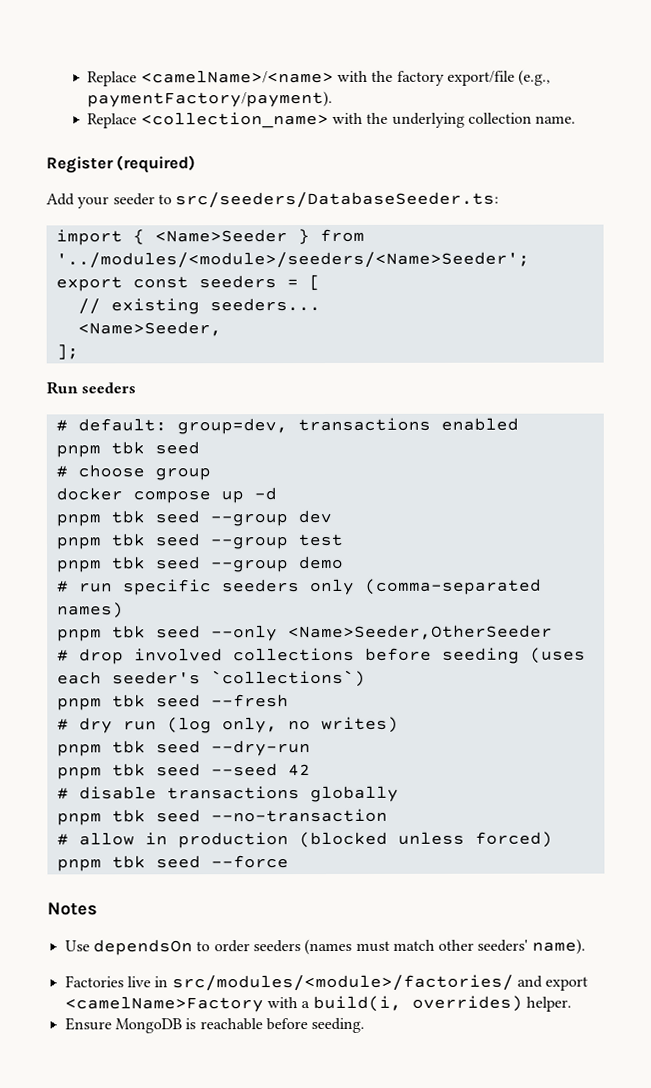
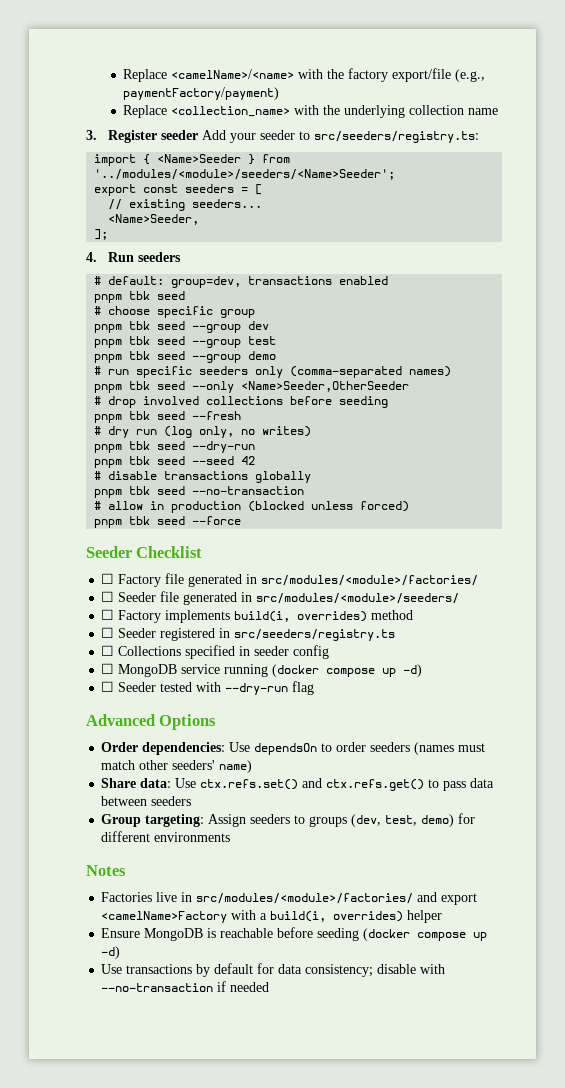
[87,90,334,108] paymentFactory/payment). -> [123,87,280,100] paymentFactory/payment)
[535,115,577,124] [46,155,197,174] name. // Register (required) // -> [468,108,499,115] [86,130,198,143] name // 3. Register seeder
[175,191,500,209] src/seeders/DatabaseSeeder.ts: -> [313,131,479,143] src/seeders/registry.ts:
(79, 352) none -> [86,252,97,262] 4.
(145, 471) none -> [157,306,214,318] specific
[55,487,277,504] // docker compose up -d -> (256, 313) none
[529,647,586,664] [56,669,366,688] (uses each seeder's `collections`) -> (389, 402) none
[47,902,98,916] Notes // -> [86,546,203,558] [101,573,479,587] [101,591,460,605] [101,609,414,623] [101,627,396,641] [101,645,330,659] [101,663,423,677] [101,681,315,695] [86,714,217,730] [101,742,226,755] Seeder Checklist // ☐ Factory file generated in src/modules/<module>/factories/ // ☐ Seeder file generated in src/modules/<module>/seeders/ // ☐ Factory implements build(i, overrides) method // ☐ Seeder registered in src/seeders/registry.ts // ☐ Collections specified in seeder config // ☐ MongoDB service running (docker compose up -d) // ☐ Seeder tested with --dry-run flag // Advanced Options // Order dependencies:
[531,938,586,955] name). -> [219,760,253,773] [101,778,495,791] [101,796,192,806] [101,813,476,827] [101,831,231,842] [86,865,126,876] name) // Share data: Use ctx.refs.set() and ctx.refs.get() to pass data between seeders // Group targeting: Assign seeders to groups (dev, test, demo) for different environments // Notes
[525,996,572,1012] helper. -> [407,910,443,923] helper
[311,1017,366,1034] seeding. -> [317,928,488,941] [101,946,121,959] [101,963,446,977] [101,981,270,992] seeding (docker compose up -d) // Use transactions by default for data consistency; disable with --no-transaction if needed

